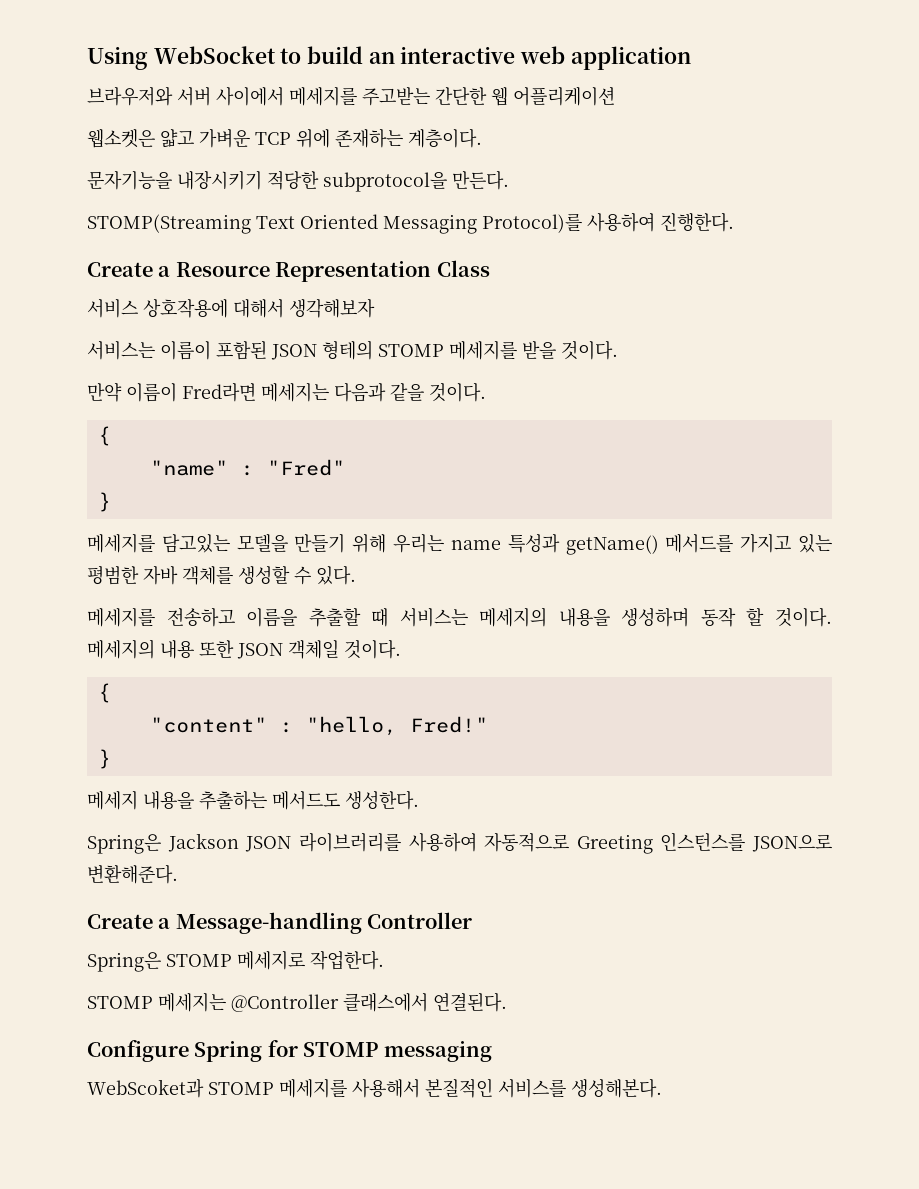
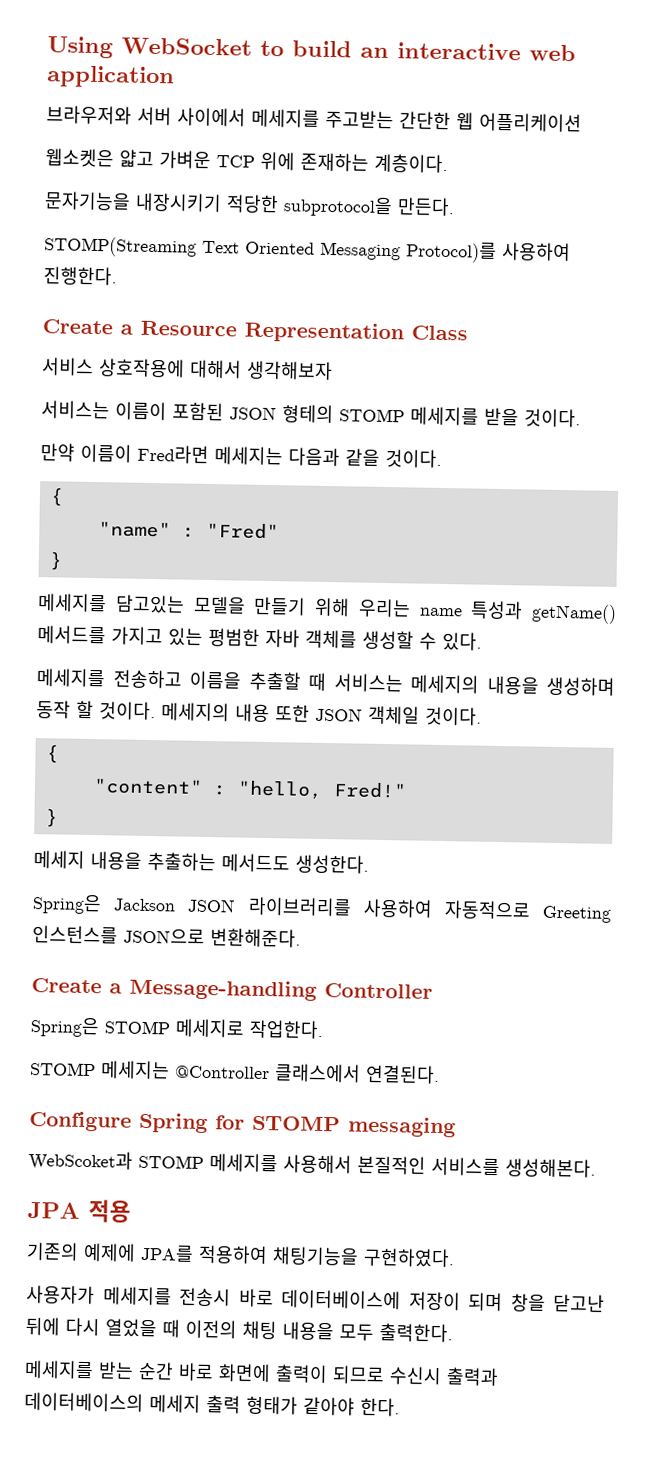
(662, 1088) none -> [27,1199,131,1223] [26,1241,455,1268] [26,1284,605,1313] [25,1316,453,1343] [24,1359,499,1387] [24,1391,400,1417] // JPA 적용 // 기존의 예제에 JPA를 적용하여 채팅기능을 구현하였다. // 사용자가 메세지를 전송시 바로 데이터베이스에 저장이 되며 창을 닫고난 뒤에 다시 열었을 때 이전의 채팅 내용을 모두 출력한다. // 메세지를 받는 순간 바로 화면에 출력이 되므로 수신시 출력과 데이터베이스의 메세지 출력 형태가 같아야 한다.

